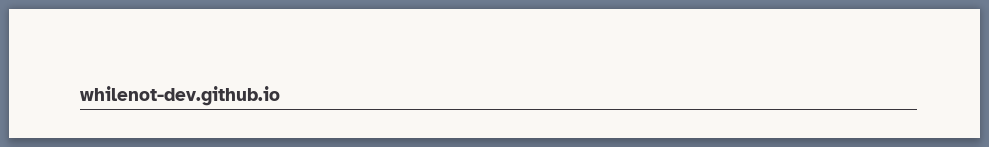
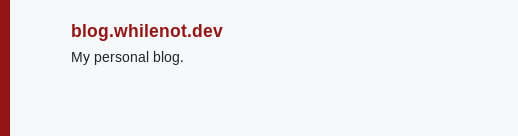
[80,86,280,106] whilenot-dev.github.io -> [71,24,223,41] [71,51,184,65] blog.whilenot.dev // My personal blog.

